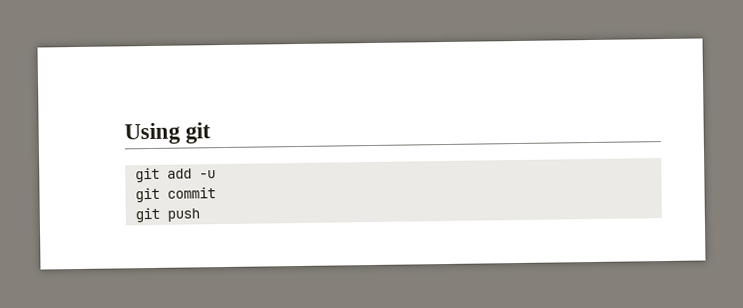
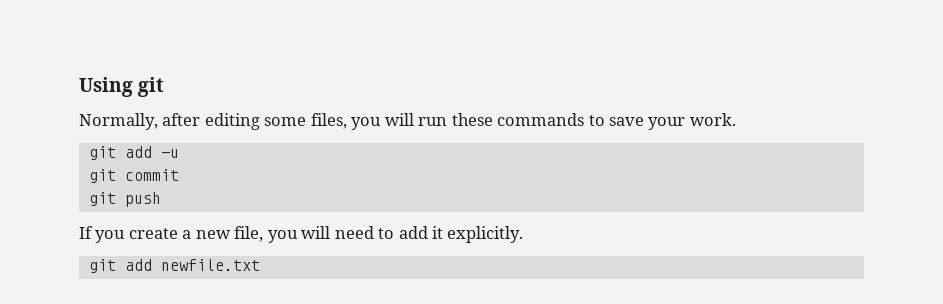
(212, 133) none -> [79,113,736,130] // Normally, after editing some files, you will run these commands to save your work.
(200, 215) none -> [79,226,524,243] [88,259,260,273] // If you create a new file, you will need to add it explicitly. // git add newfile.txt

